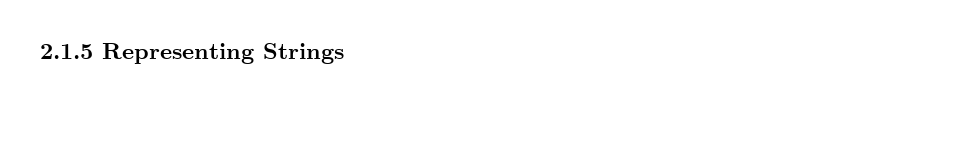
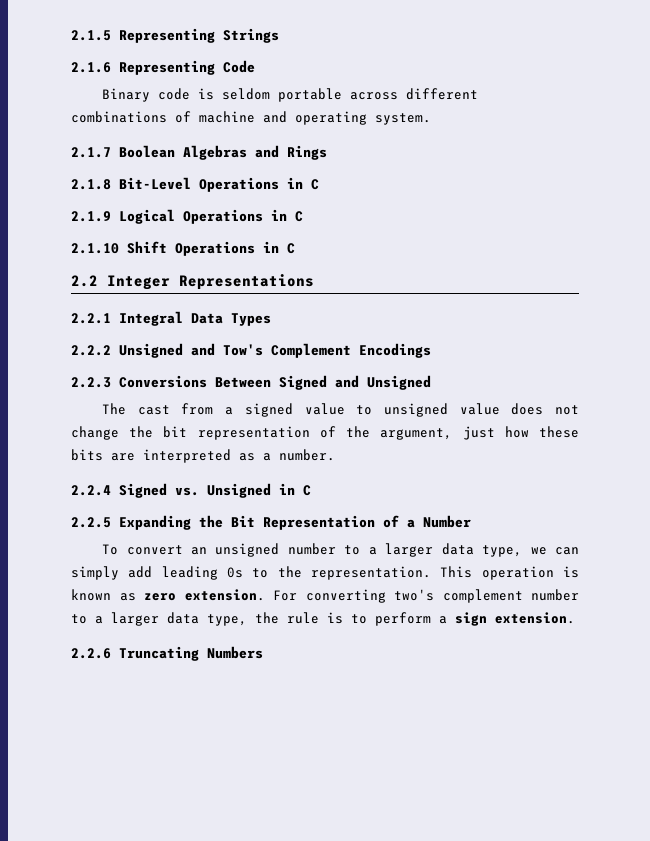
(344, 53) none -> [71,60,255,75] [102,88,479,102] [71,111,431,125] [71,145,327,160] [71,177,319,192] [71,209,303,224] [71,241,295,256] [71,274,314,290] [71,311,271,326] [71,343,431,358] [71,375,431,390] [102,403,579,417] [71,426,579,440] [71,449,335,463] [71,483,311,498] [71,515,471,530] [102,543,579,557] [71,566,579,580] [71,589,579,603] [71,612,575,626] [71,646,263,661] // 2.1.6 Representing Code // Binary code is seldom portable across different combinations of machine and operating system. // 2.1.7 Boolean Algebras and Rings // 2.1.8 Bit-Level Operations in C // 2.1.9 Logical Operations in C // 2.1.10 Shift Operations in C // 2.2 Integer Representations // 2.2.1 Integral Data Types // 2.2.2 Unsigned and Tow's Complement Encodings // 2.2.3 Conversions Between Signed and Unsigned // The cast from a signed value to unsigned value does not change the bit representation of the argument, just how these bits are interpreted as a number. // 2.2.4 Signed vs. Unsigned in C // 2.2.5 Expanding the Bit Representation of a Number // To convert an unsigned number to a larger data type, we can simply add leading 0s to the representation. This operation is known as zero extension. For converting two's complement number to a larger data type, the rule is to perform a sign extension. // 2.2.6 Truncating Numbers

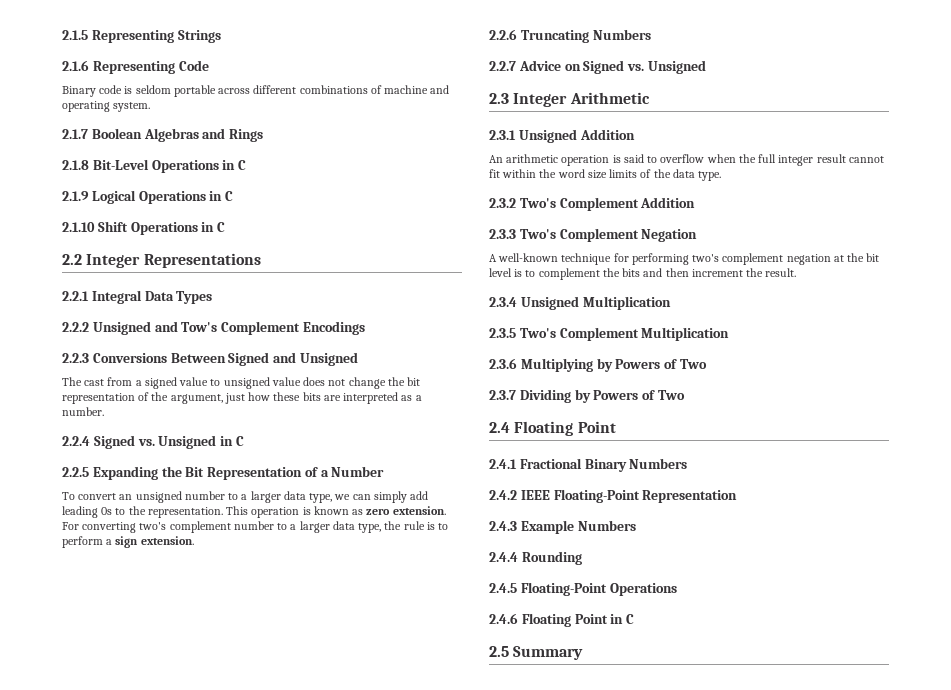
(263, 652) none -> [489,60,706,74] [489,92,650,107] [489,129,635,143] [489,154,884,166] [489,169,722,181] [489,197,696,211] [489,228,698,242] [489,253,880,265] [489,268,797,280] [489,296,671,310] [489,327,730,341] [489,358,707,372] [489,389,685,403] [489,421,616,436] [489,458,688,472] [489,489,738,503] [489,520,636,534] [489,551,582,565] [489,582,677,596] [489,613,635,627] [489,646,584,660] // 2.2.7 Advice on Signed vs. Unsigned // 2.3 Integer Arithmetic // 2.3.1 Unsigned Addition // An arithmetic operation is said to overflow when the full integer result cannot fit within the word size limits of the data type. // 2.3.2 Two's Complement Addition // 2.3.3 Two's Complement Negation // A well-known technique for performing two's complement negation at the bit level is to complement the bits and then increment the result. // 2.3.4 Unsigned Multiplication // 2.3.5 Two's Complement Multiplication // 2.3.6 Multiplying by Powers of Two // 2.3.7 Dividing by Powers of Two // 2.4 Floating Point // 2.4.1 Fractional Binary Numbers // 2.4.2 IEEE Floating-Point Representation // 2.4.3 Example Numbers // 2.4.4 Rounding // 2.4.5 Floating-Point Operations // 2.4.6 Floating Point in C // 2.5 Summary

